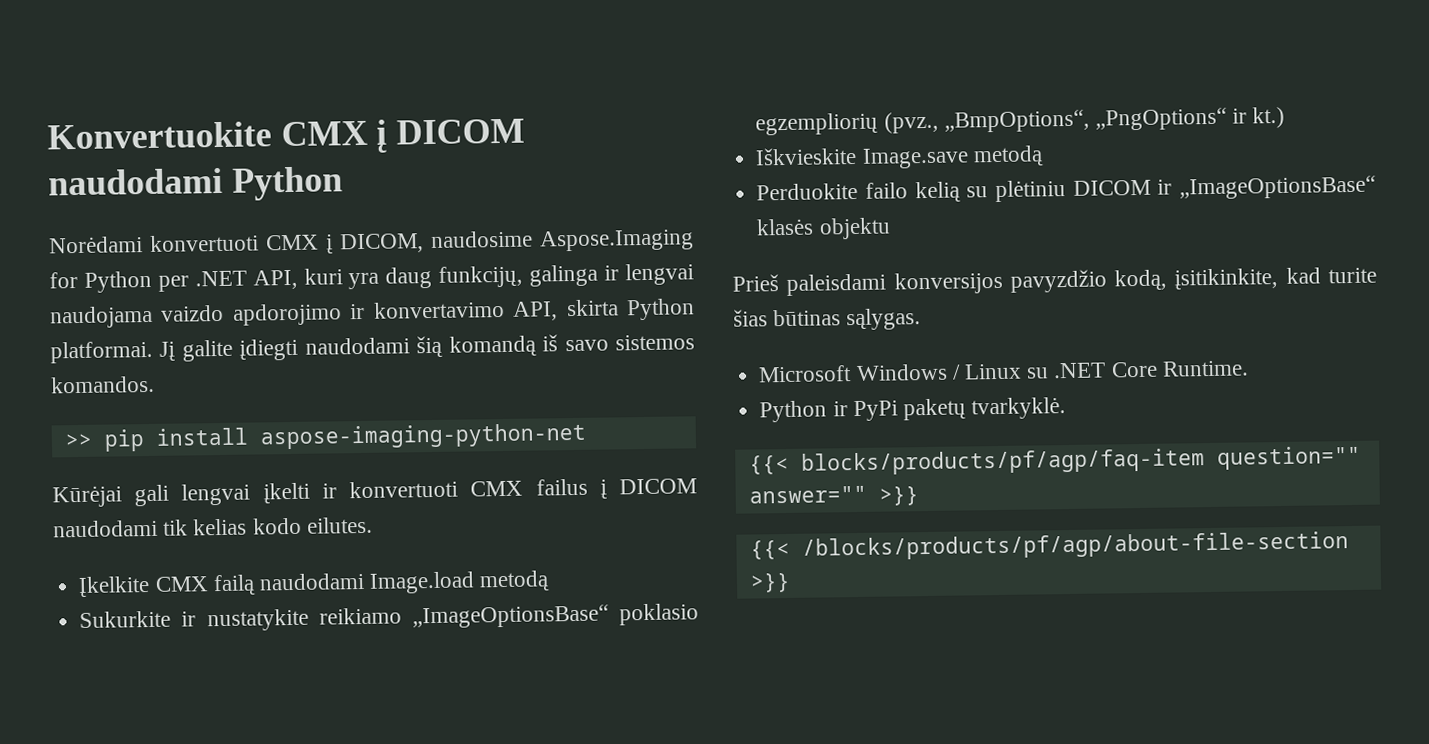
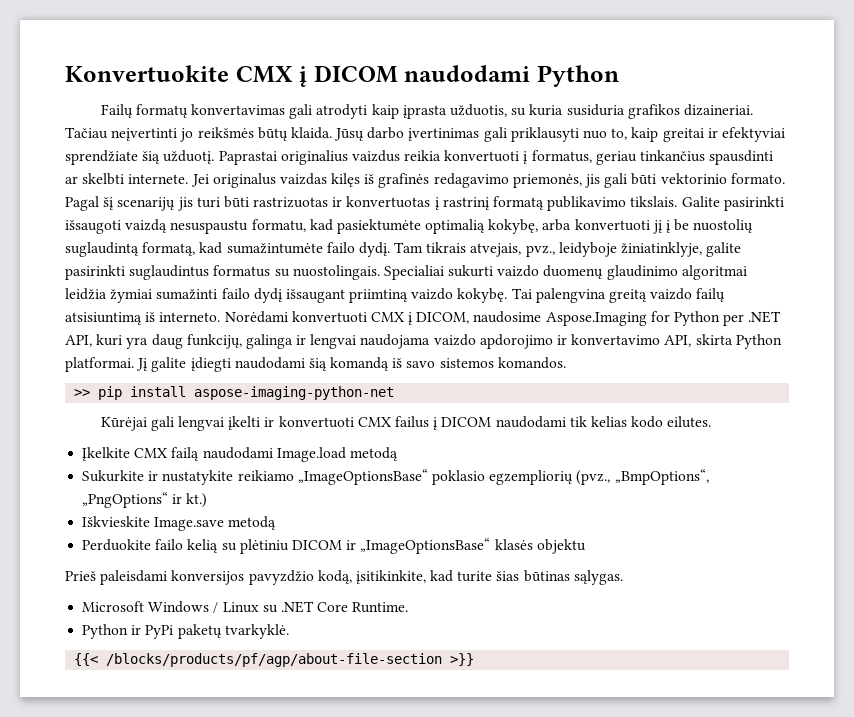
(343, 183) none -> [100,104,753,119] [65,127,785,142] [65,150,774,165] [65,173,785,188] [65,196,784,211] [65,219,754,234] [65,242,742,257] [65,265,747,280] [65,288,726,303] [65,312,221,325] Failų formatų konvertavimas gali atrodyti kaip įprasta užduotis, su kuria susiduria grafikos dizaineriai. Tačiau neįvertinti jo reikšmės būtų klaida. Jūsų darbo įvertinimas gali priklausyti nuo to, kaip greitai ir efektyviai sprendžiate šią užduotį. Paprastai originalius vaizdus reikia konvertuoti į formatus, geriau tinkančius spausdinti ar skelbti internete. Jei originalus vaizdas kilęs iš grafinės redagavimo priemonės, jis gali būti vektorinio formato. Pagal šį scenarijų jis turi būti rastrizuotas ir konvertuotas į rastrinį formatą publikavimo tikslais. Galite pasirinkti išsaugoti vaizdą nesuspaustu formatu, kad pasiektumėte optimalią kokybę, arba konvertuoti jį į be nuostolių suglaudintą formatą, kad sumažintumėte failo dydį. Tam tikrais atvejais, pvz., leidyboje žiniatinklyje, galite pasirinkti suglaudintus formatus su nuostolingais. Specialiai sukurti vaizdo duomenų glaudinimo algoritmai leidžia žymiai sumažinti failo dydį išsaugant priimtiną vaizdo kokybę. Tai palengvina greitą vaizdo failų atsisiuntimą iš interneto.
[748,445,1361,476] [748,485,919,506] // {{< blocks/products/pf/agp/faq-item question="" answer="" >}} -> (289, 631) none

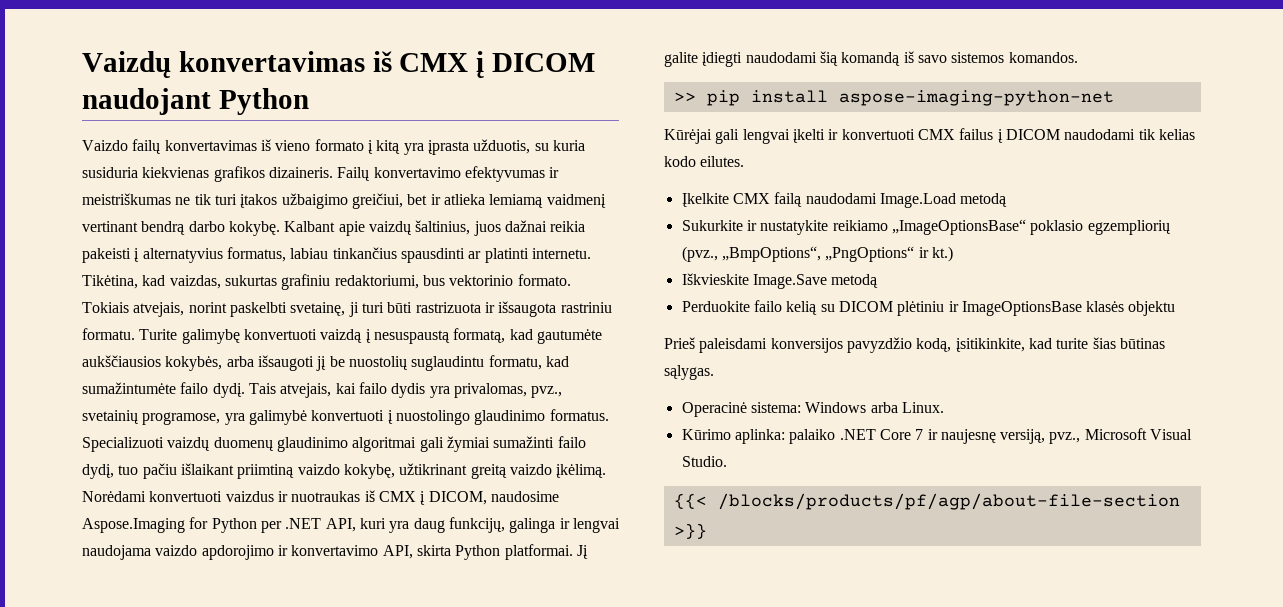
[65,65,229,82] Konvertuokite -> [82,51,392,78] Vaizdų konvertavimas iš
[404,65,531,82] naudodami -> [82,88,211,115] naudojant
[100,104,399,119] Failų formatų konvertavimas gali atrodyti kaip -> [82,139,424,155] Vaizdo failų konvertavimas iš vieno formato į kitą yra
[627,104,753,119] [65,127,785,142] [65,150,774,165] [65,173,785,188] [65,196,784,211] [65,219,754,234] [65,242,742,257] [65,265,540,280] grafikos dizaineriai. Tačiau neįvertinti jo reikšmės būtų klaida. Jūsų darbo įvertinimas gali priklausyti nuo to, kaip greitai ir efektyviai sprendžiate šią užduotį. Paprastai originalius vaizdus reikia konvertuoti į formatus, geriau tinkančius spausdinti ar skelbti internete. Jei originalus vaizdas kilęs iš grafinės redagavimo priemonės, jis gali būti vektorinio formato. Pagal šį scenarijų jis turi būti rastrizuotas ir konvertuotas į rastrinį formatą publikavimo tikslais. Galite pasirinkti išsaugoti vaizdą nesuspaustu formatu, kad pasiektumėte optimalią kokybę, arba konvertuoti jį į be nuostolių suglaudintą formatą, kad sumažintumėte failo dydį. Tam tikrais atvejais, pvz., leidyboje žiniatinklyje, galite pasirinkti suglaudintus formatus su nuostolingais. Specialiai sukurti vaizdo -> [142,166,560,182] [82,193,606,209] [82,220,586,236] [82,247,591,263] [82,274,571,290] [82,301,612,317] [82,328,602,344] [82,355,569,371] [82,382,563,398] [82,409,609,425] [82,437,211,452] kiekvienas grafikos dizaineris. Failų konvertavimo efektyvumas ir meistriškumas ne tik turi įtakos užbaigimo greičiui, bet ir atlieka lemiamą vaidmenį vertinant bendrą darbo kokybę. Kalbant apie vaizdų šaltinius, juos dažnai reikia pakeisti į alternatyvius formatus, labiau tinkančius spausdinti ar platinti internetu. Tikėtina, kad vaizdas, sukurtas grafiniu redaktoriumi, bus vektorinio formato. Tokiais atvejais, norint paskelbti svetainę, ji turi būti rastrizuota ir išsaugota rastriniu formatu. Turite galimybę konvertuoti vaizdą į nesuspaustą formatą, kad gautumėte aukščiausios kokybės, arba išsaugoti jį be nuostolių suglaudintu formatu, kad sumažintumėte failo dydį. Tais atvejais, kai failo dydis yra privalomas, pvz., svetainių programose, yra galimybė konvertuoti į nuostolingo glaudinimo formatus. Specializuoti vaizdų
[65,288,107,300] leidžia -> [419,437,444,452] gali
[253,288,726,303] [65,311,367,325] dydį išsaugant priimtiną vaizdo kokybę. Tai palengvina greitą vaizdo failų atsisiuntimą iš interneto. Norėdami konvertuoti -> [82,463,607,479] [82,490,375,502] dydį, tuo pačiu išlaikant priimtiną vaizdo kokybę, užtikrinant greitą vaizdo įkėlimą. Norėdami konvertuoti vaizdus ir nuotraukas iš
[276,447,346,462] Image.load -> [879,193,956,208] Image.Load
[154,517,225,531] Image.save -> [752,274,827,289] Image.Save
[239,538,491,554] plėtiniu DICOM ir „ImageOptionsBase“ -> [838,301,1082,316] DICOM plėtiniu ir ImageOptionsBase
[82,601,409,613] [82,624,289,639] Microsoft Windows / Linux su .NET Core Runtime. // Python ir PyPi paketų tvarkyklė. -> [681,402,944,417] [681,428,1193,444] [681,456,727,467] Operacinė sistema: Windows arba Linux. // Kūrimo aplinka: palaiko .NET Core 7 ir naujesnę versiją, pvz., Microsoft Visual Studio.

